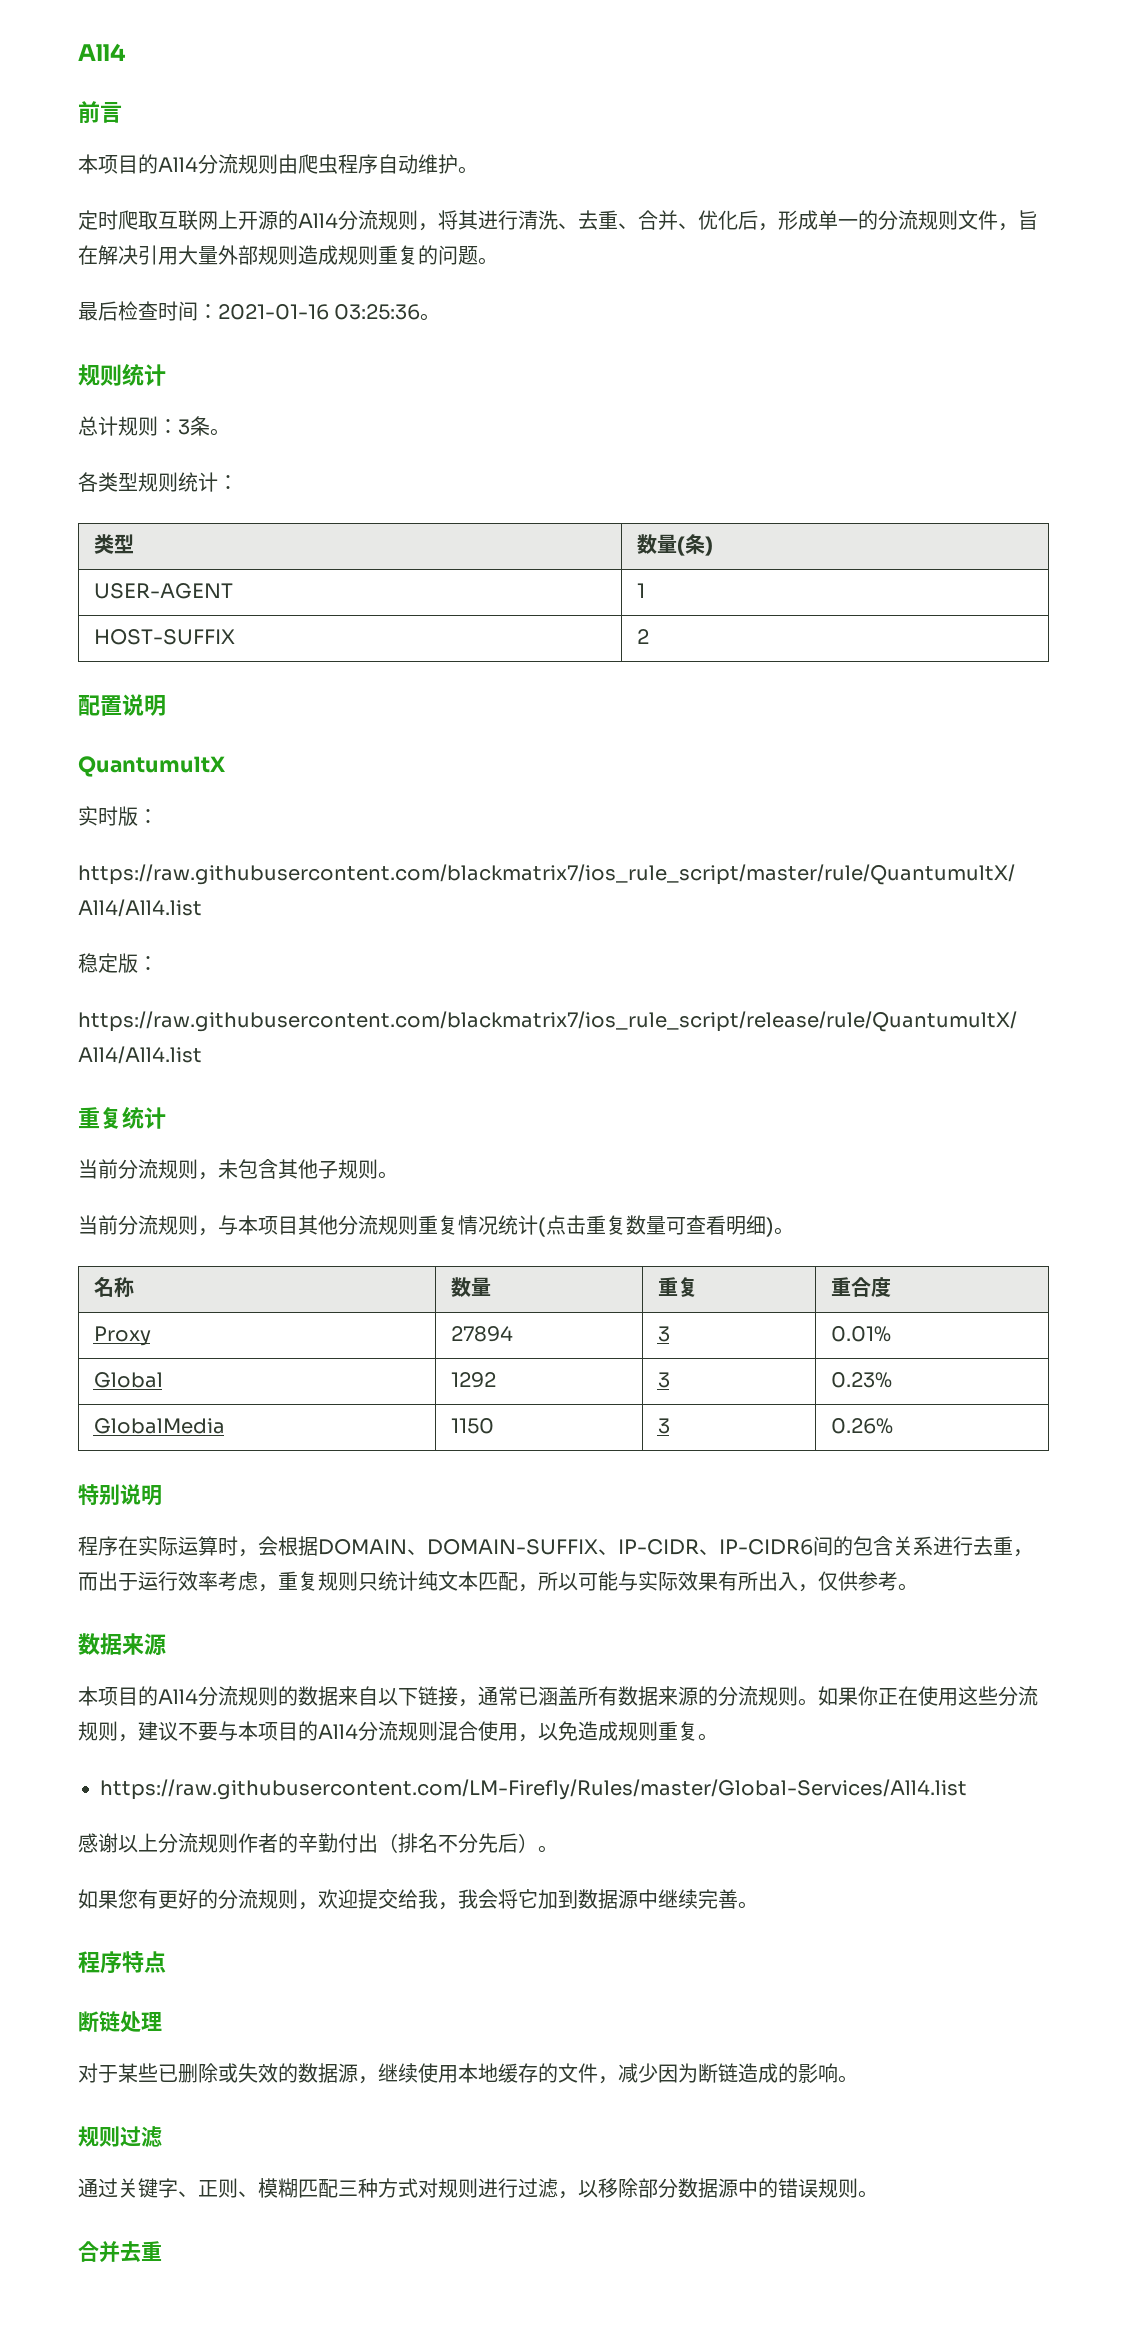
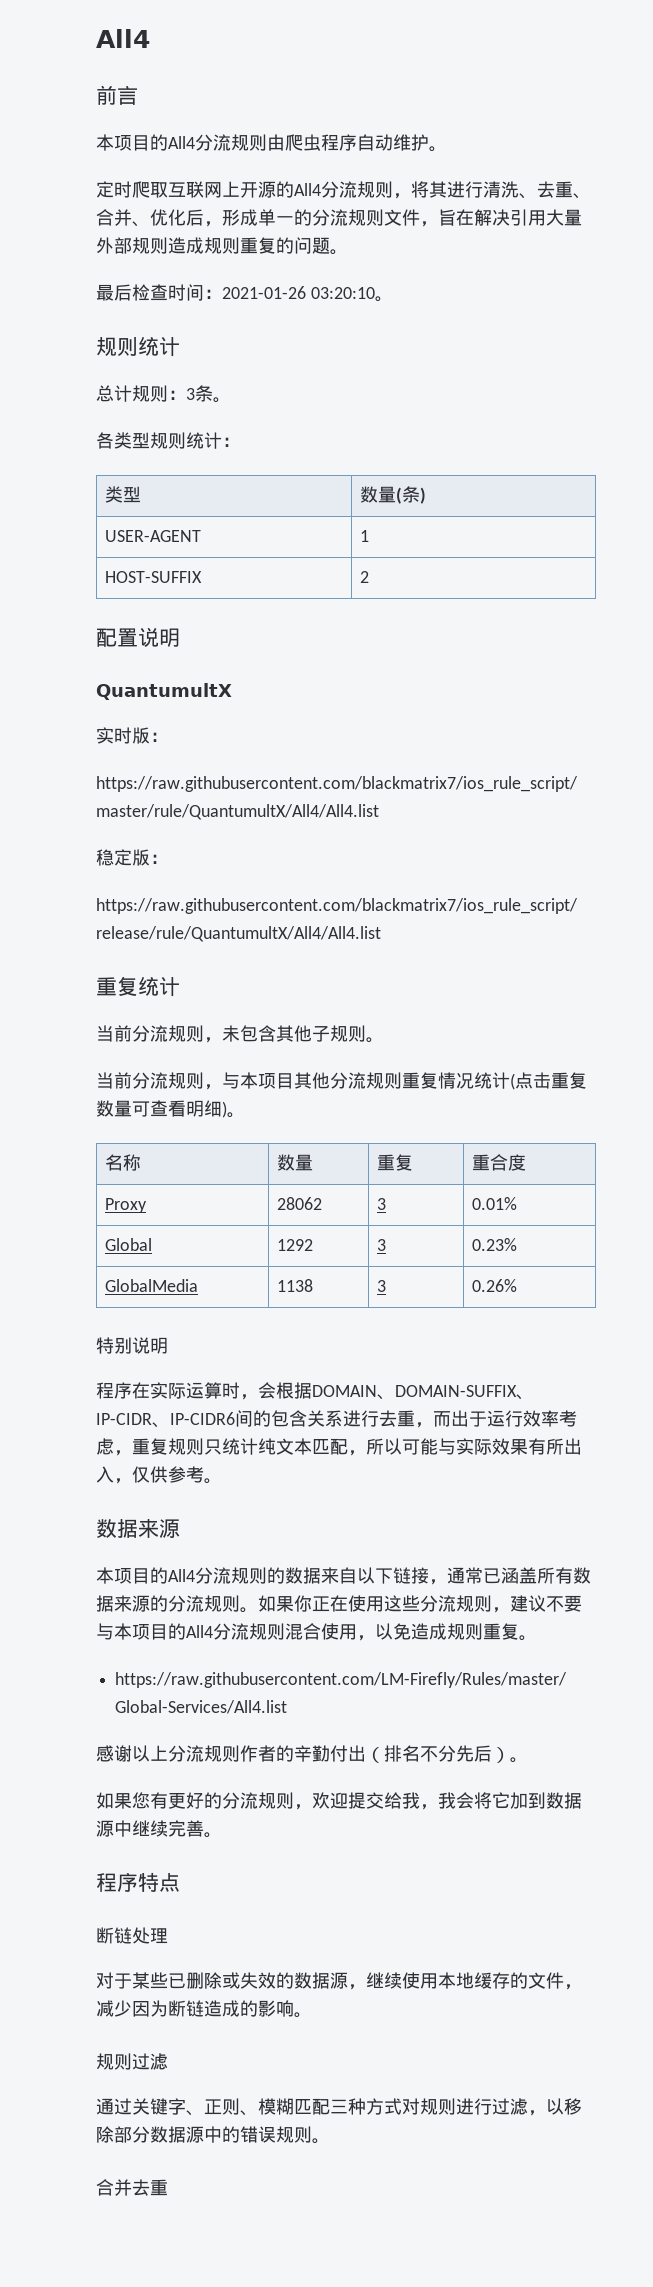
[218,304,421,320] 2021-01-16 03:25:36 -> [222,286,375,299] 2021-01-26 03:20:10
[450,1326,513,1342] 27894 -> [277,1197,323,1210] 28062
[450,1418,494,1434] 1150 -> [277,1279,314,1292] 1138

